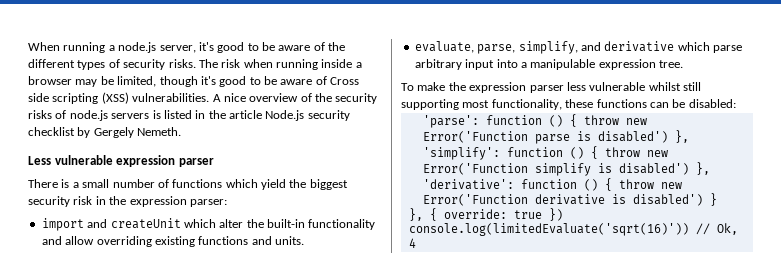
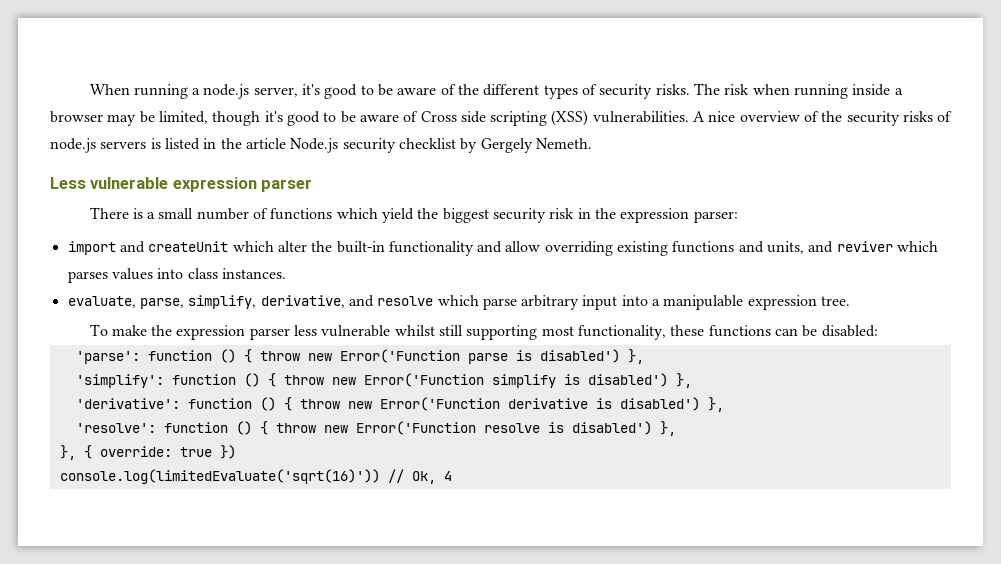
[275,236,304,245] units. -> [767,241,939,254] [67,268,286,283] units, and reviver which parses values into class instances.
[580,41,675,52] and derivative -> [260,295,434,308] derivative, and resolve
[709,193,717,206] } -> [707,397,724,412] [75,421,676,436] }, // 'resolve': function () { throw new Error('Function resolve is disabled') },

